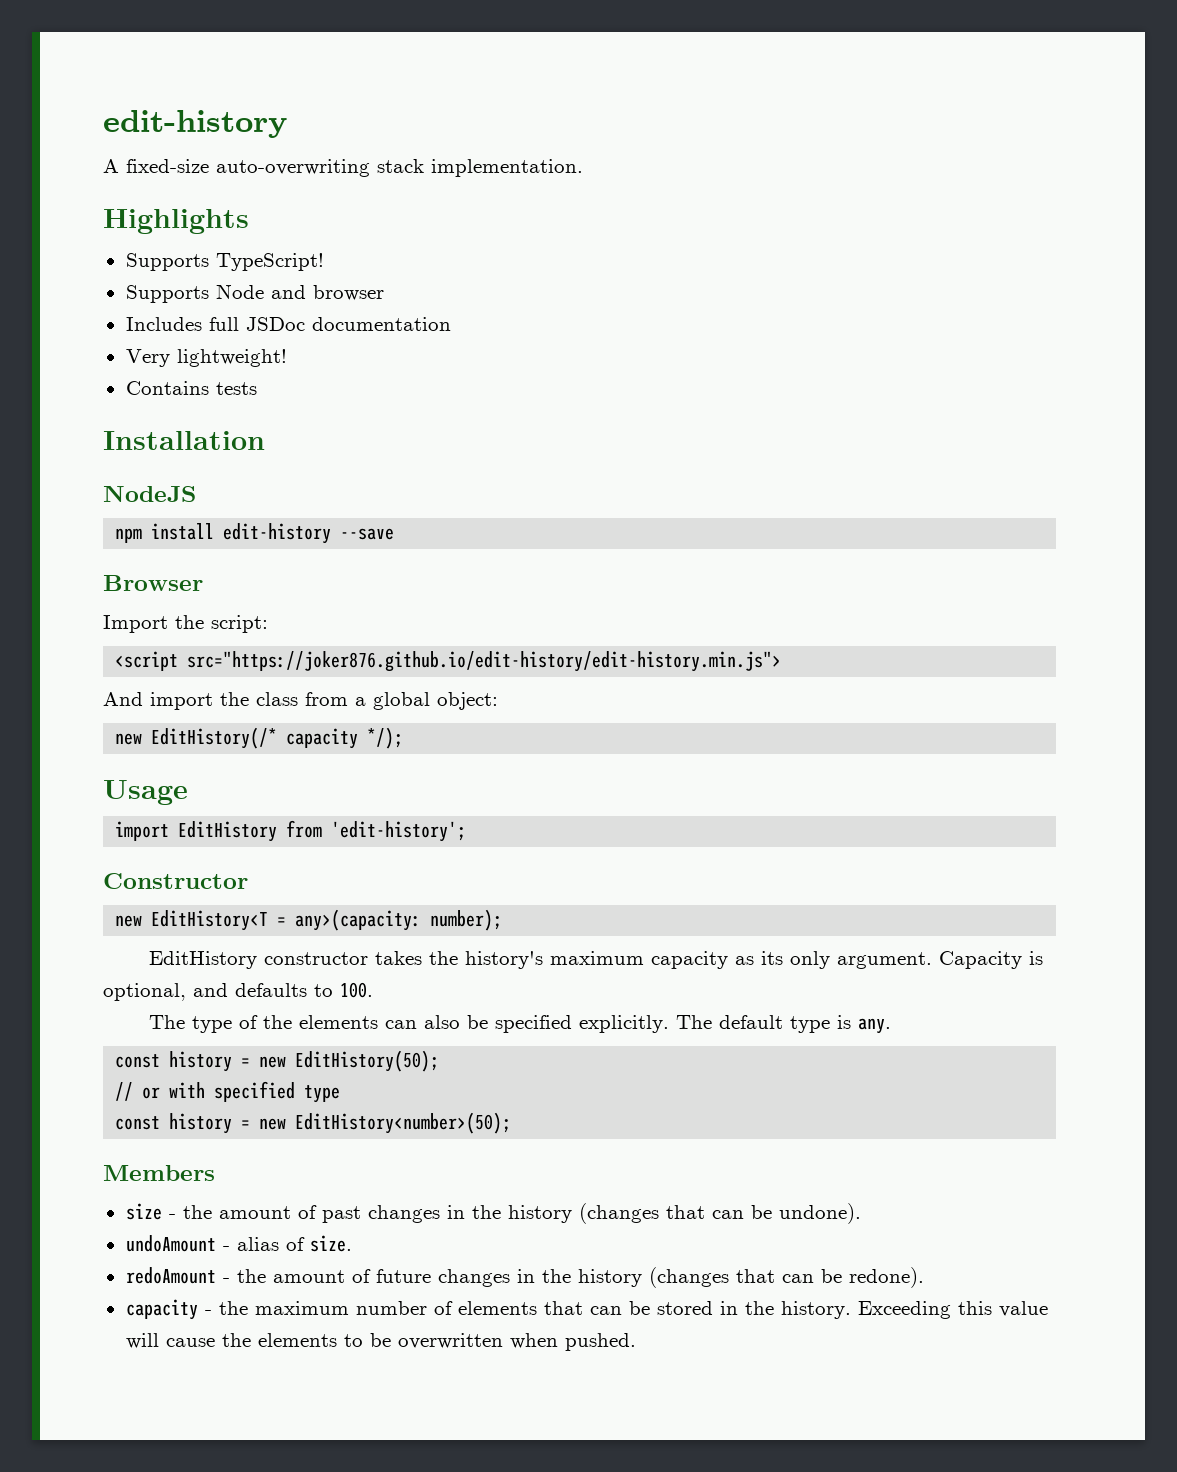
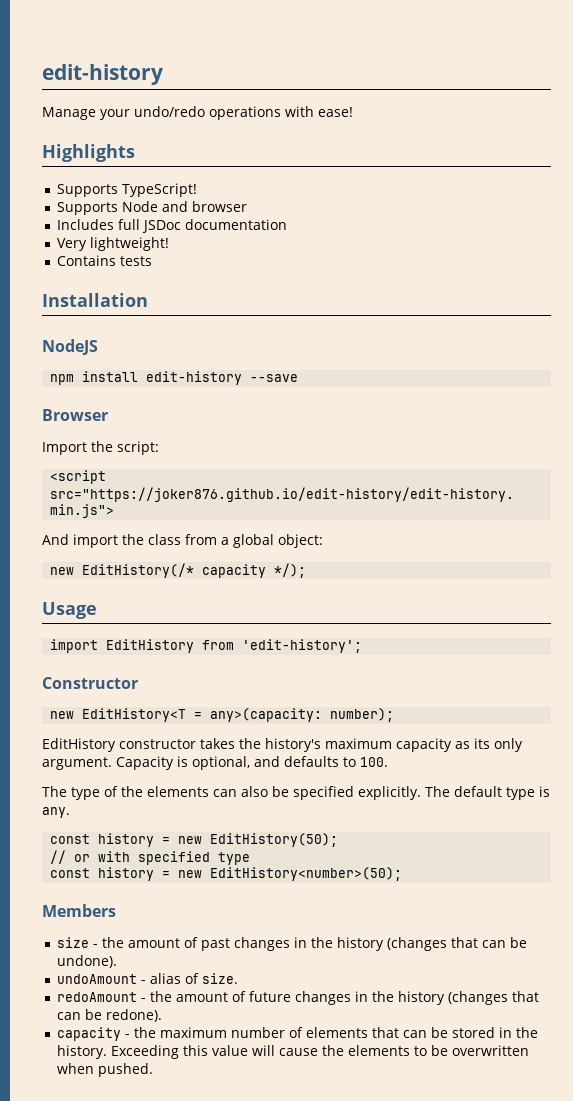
[103,159,583,177] A fixed-size auto-overwriting stack implementation. -> [42,106,353,120] Manage your undo/redo operations with ease!

